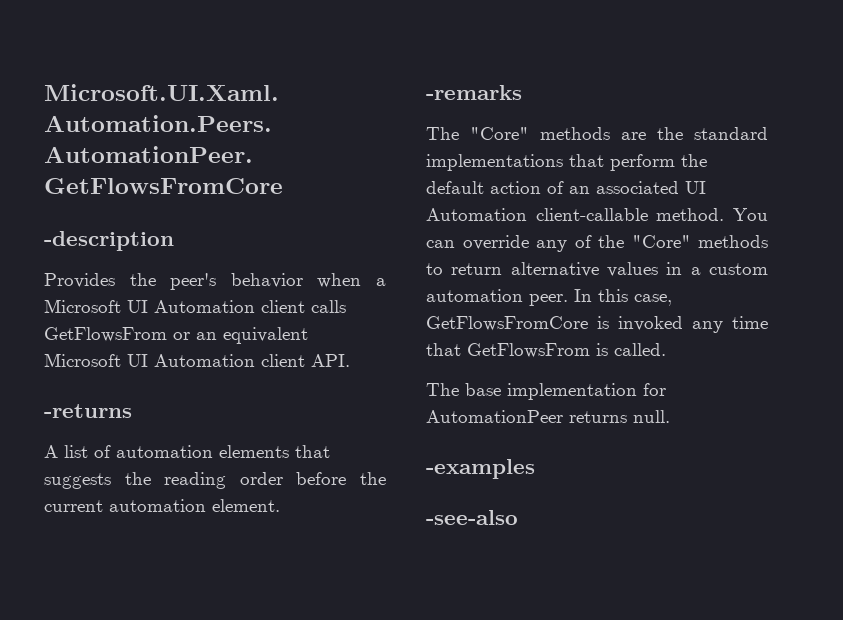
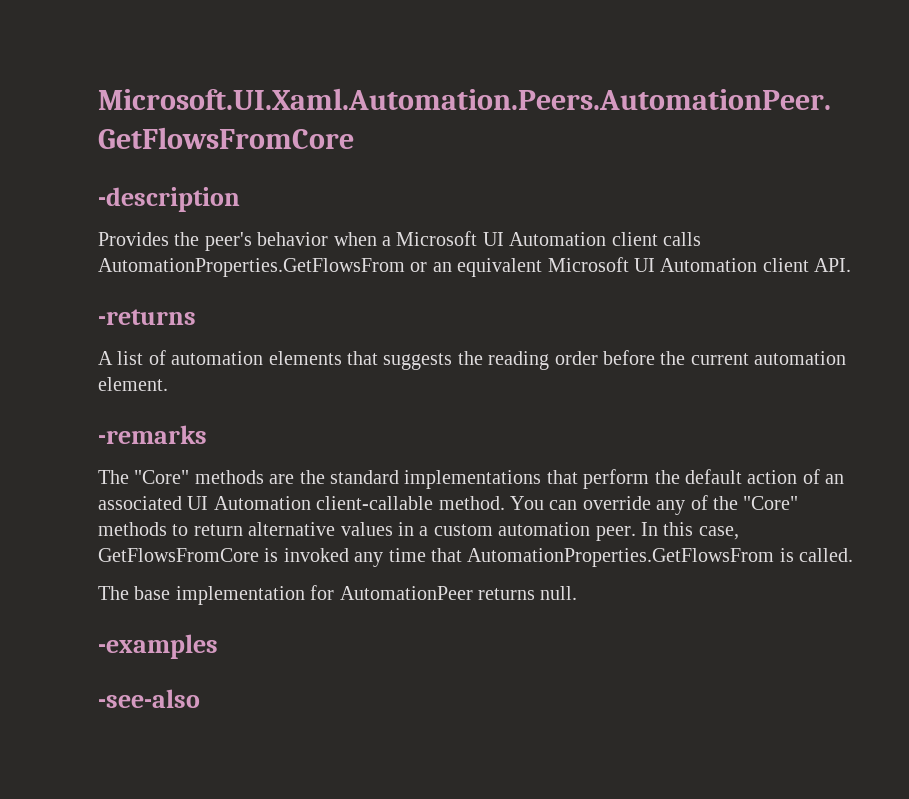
[44,327,167,342] GetFlowsFrom -> [98,258,405,277] AutomationProperties.GetFlowsFrom
[467,343,590,358] GetFlowsFrom -> [467,548,775,567] AutomationProperties.GetFlowsFrom

